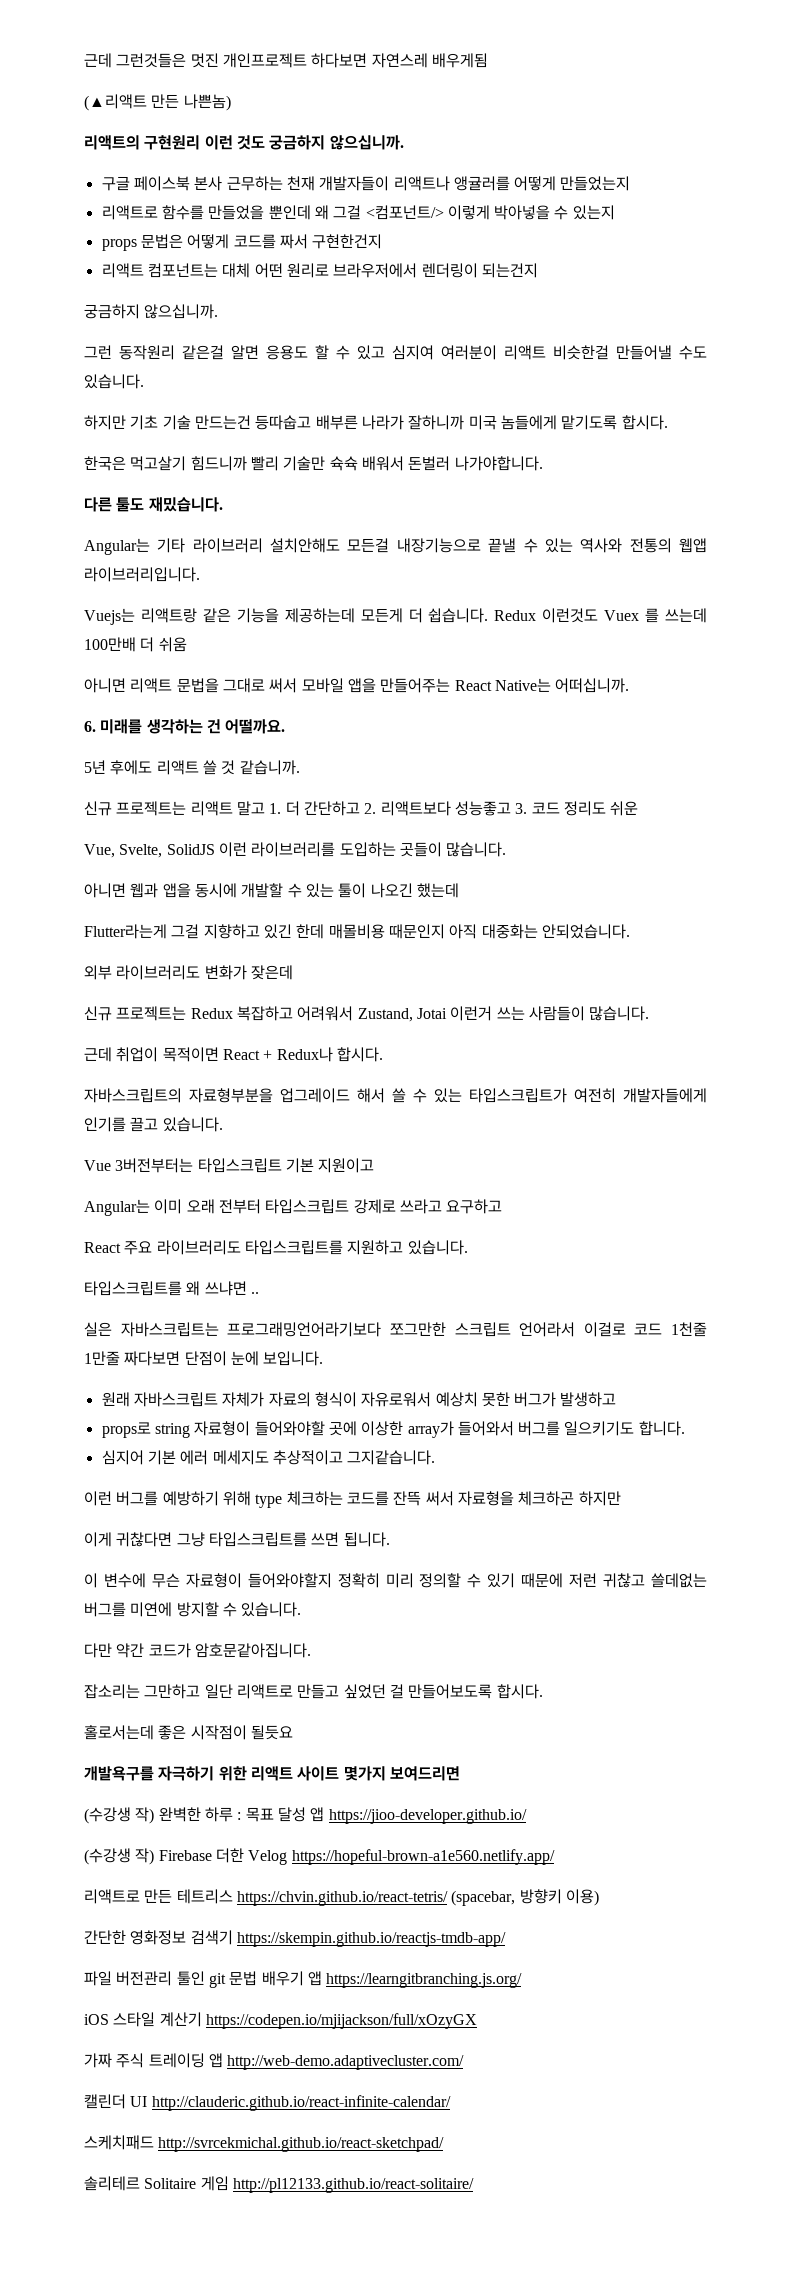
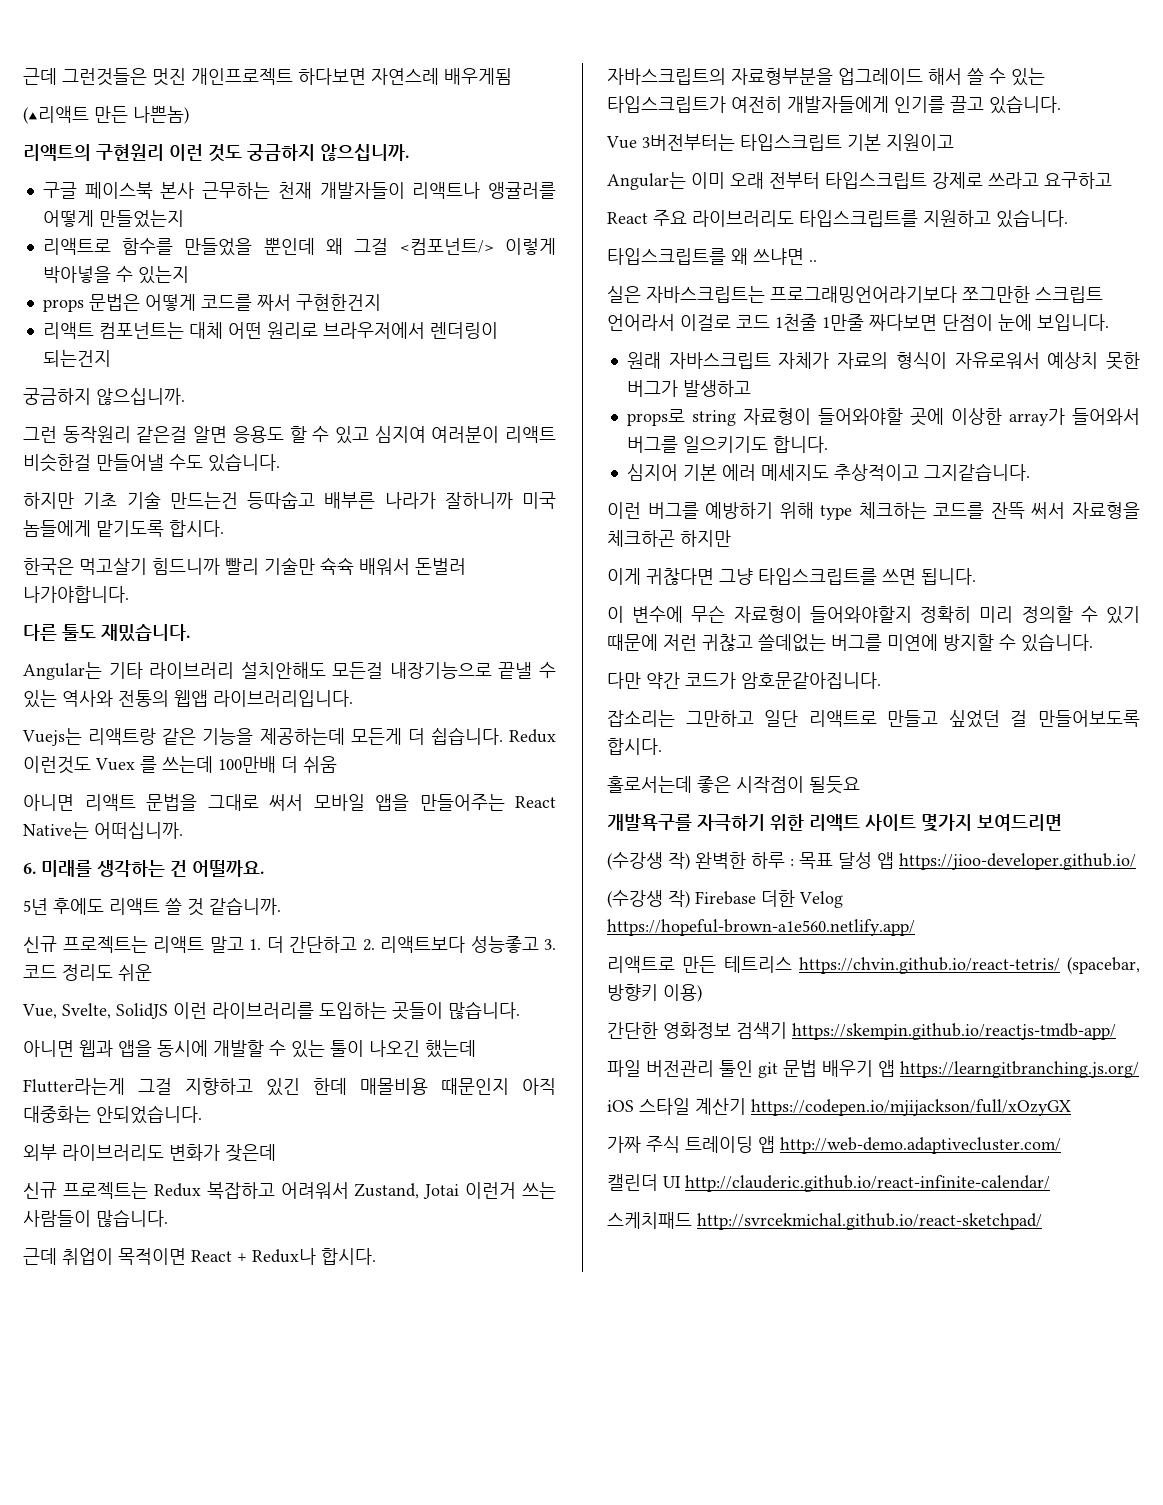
[84,2176,474,2193] // 솔리테르 Solitaire 게임 http://pl12133.github.io/react-solitaire/ -> (1042, 1221) none

